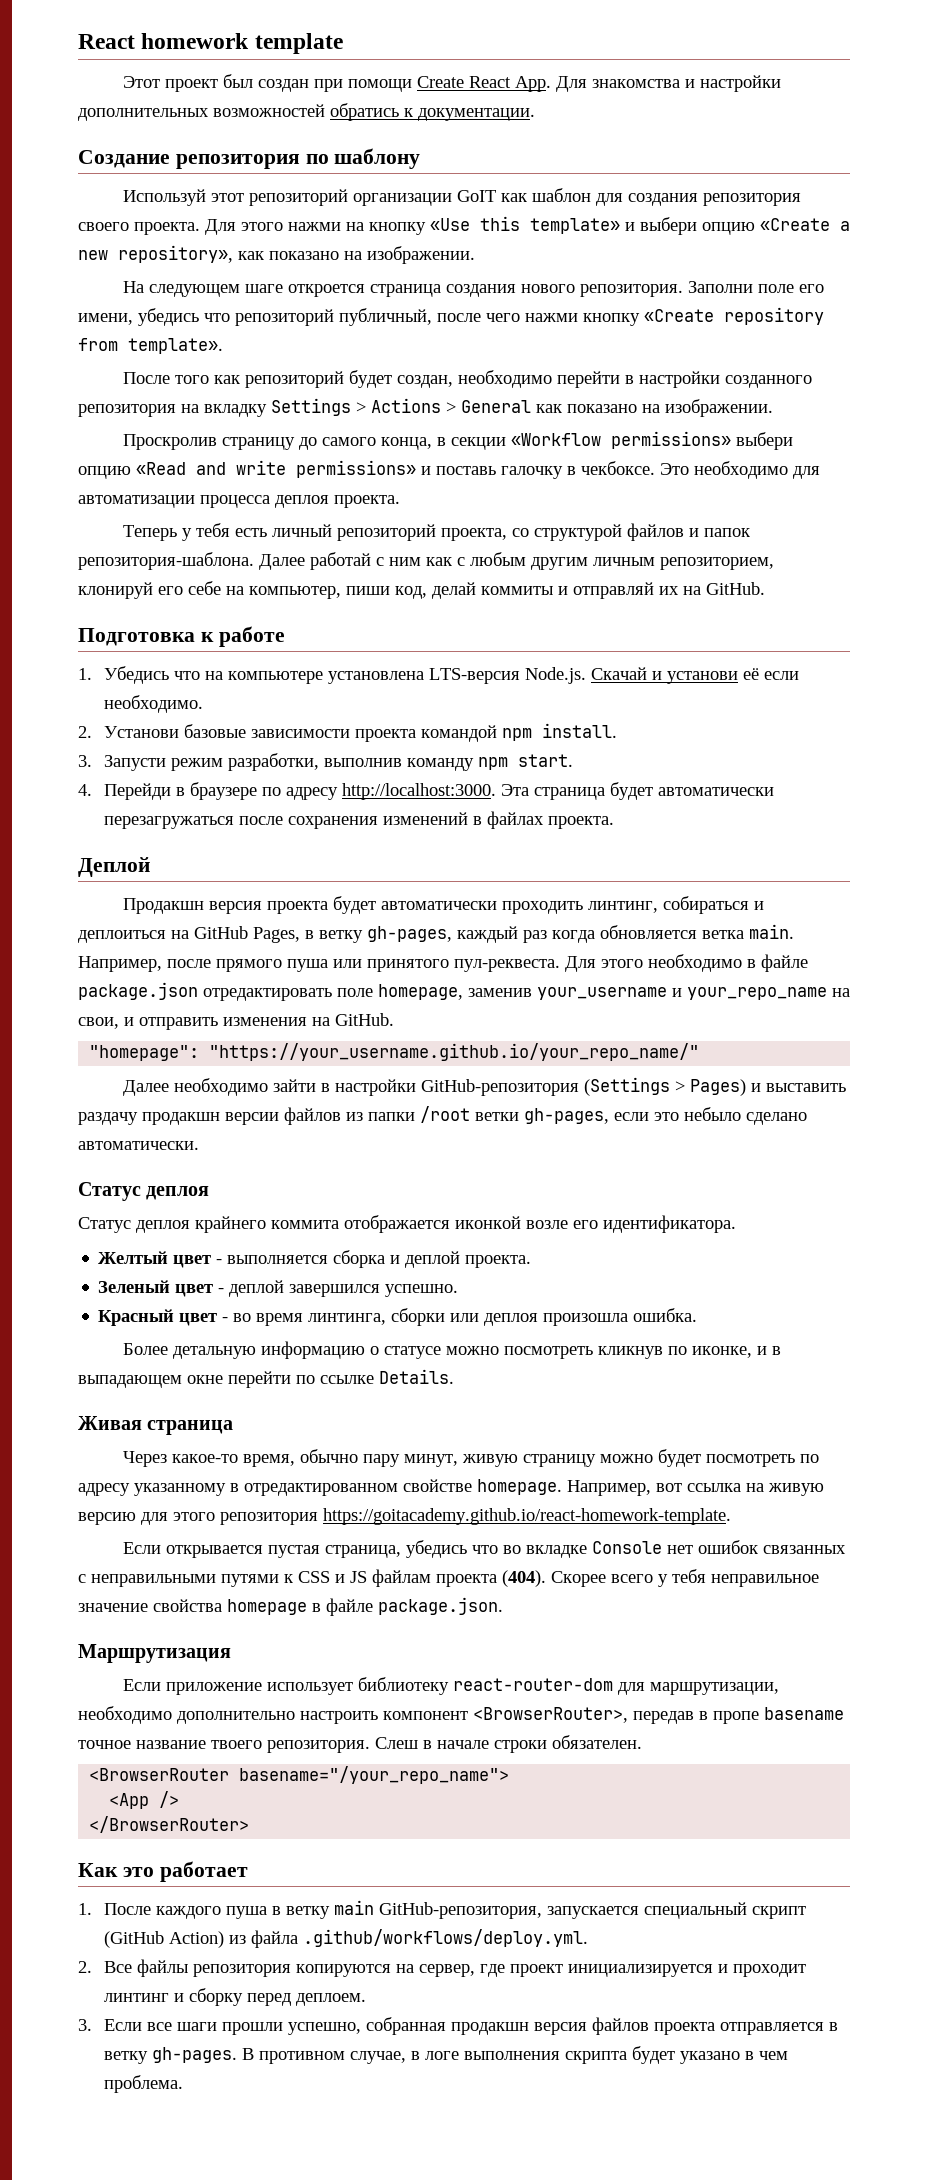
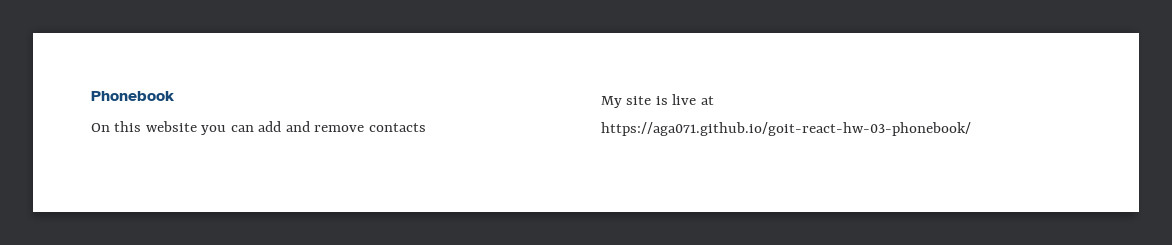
[78,33,343,54] [122,74,781,92] [78,103,535,121] [78,148,421,169] [122,188,801,206] [78,216,850,235] [78,245,475,264] [122,281,824,297] [78,307,824,326] [78,338,223,354] [122,370,812,388] [78,398,773,417] [122,431,793,450] [78,460,820,479] [78,495,400,508] [122,523,750,541] [78,552,774,570] [78,581,765,599] [78,626,285,647] [78,666,800,684] [104,695,204,713] [78,723,618,742] [78,753,574,771] [78,782,775,800] [104,811,615,829] [78,857,150,877] [122,896,764,914] [78,924,794,943] [78,954,808,972] [78,982,850,1001] [78,1013,394,1030] [89,1043,700,1061] [122,1077,846,1096] [78,1106,807,1125] [78,1141,199,1150] [78,1182,210,1201] [78,1215,736,1233] [98,1250,532,1268] [98,1280,459,1297] [98,1308,698,1326] [122,1341,781,1359] [78,1369,454,1388] [78,1416,234,1435] [122,1449,819,1467] [78,1479,824,1496] [78,1508,731,1525] [122,1540,846,1558] [78,1569,819,1587] [78,1597,503,1616] [78,1644,231,1663] [122,1677,779,1695] [78,1706,844,1724] [78,1735,642,1753] [89,1766,510,1784] [109,1791,180,1809] [89,1816,250,1833] [78,1861,248,1882] [78,1900,807,1919] [104,1929,589,1948] [78,1959,807,1977] [104,1988,367,2006] [78,2017,839,2035] [104,2046,789,2064] [104,2075,184,2093] React homework template // Этот проект был создан при помощи Create React App. Для знакомства и настройки дополнительных возможностей обратись к документации. // Создание репозитория по шаблону // Используй этот репозиторий организации GoIT как шаблон для создания репозитория своего проекта. Для этого нажми на кнопку «Use this template» и выбери опцию «Create a new repository», как показано на изображении. // На следующем шаге откроется страница создания нового репозитория. Заполни поле его имени, убедись что репозиторий публичный, после чего нажми кнопку «Create repository from template». // После того как репозиторий будет создан, необходимо перейти в настройки созданного репозитория на вкладку Settings > Actions > General как показано на изображении. // Проскролив страницу до самого конца, в секции «Workflow permissions» выбери опцию «Read and write permissions» и поставь галочку в чекбоксе. Это необходимо для автоматизации процесса деплоя проекта. // Теперь у тебя есть личный репозиторий проекта, со структурой файлов и папок репозитория-шаблона. Далее работай с ним как с любым другим личным репозиторием, клонируй его себе на компьютер, пиши код, делай коммиты и отправляй их на GitHub. // Подготовка к работе // 1. Убедись что на компьютере установлена LTS-версия Node.js. Скачай и установи её если необходимо. // 2. Установи базовые зависимости проекта командой npm install. // 3. Запусти режим разработки, выполнив команду npm start. // 4. Перейди в браузере по адресу http://localhost:3000. Эта страница будет автоматически перезагружаться после сохранения изменений в файлах проекта. // Деплой // Продакшн версия проекта будет автоматически проходить линтинг, собираться и деплоиться на GitHub Pages, в ветку gh-pages, каждый раз когда обновляется ветка main. Например, после прямого пуша или принятого пул-реквеста. Для этого необходимо в файле package.json отредактировать поле homepage, заменив your_username и your_repo_name на свои, и отправить изменения на GitHub. // "homepage": "https://your_username.github.io/your_repo_name/" // Далее необходимо зайти в настройки GitHub-репозитория (Settings > Pages) и выставить раздачу продакшн версии файлов из папки /root ветки gh-pages, если это небыло сделано автоматически. // Статус деплоя // Статус деплоя крайнего коммита отображается иконкой возле его идентификатора. // Желтый цвет - выполняется сборка и деплой проекта. // Зеленый цвет - деплой завершился успешно. // Красный цвет - во время линтинга, сборки или деплоя произошла ошибка. // Более детальную информацию о статусе можно посмотреть кликнув по иконке, и в выпадающем окне перейти по ссылке Details. // Живая страница // Через какое-то время, обычно пару минут, живую страницу можно будет посмотреть по адресу указанному в отредактированном свойстве homepage. Например, вот ссылка на живую версию для этого репозитория https://goitacademy.github.io/react-homework-template. // Если открывается пустая страница, убедись что во вкладке Console нет ошибок связанных с неправильными путями к CSS и JS файлам проекта (404). Скорее всего у тебя неправильное значение свойства homepage в файле package.json. // Маршрутизация // Если приложение использует библиотеку react-router-dom для маршрутизации, необходимо дополнительно настроить компонент <BrowserRouter>, передав в пропе basename точное название твоего репозитория. Слеш в начале строки обязателен. // <BrowserRouter basename="/your_repo_name"> // <App /> // </BrowserRouter> // Как это работает // 1. После каждого пуша в ветку main GitHub-репозитория, запускается специальный скрипт (GitHub Action) из файла .github/workflows/deploy.yml. // 2. Все файлы репозитория копируются на сервер, где проект инициализируется и проходит линтинг и сборку перед деплоем. // 3. Если все шаги прошли успешно, собранная продакшн версия файлов проекта отправляется в ветку gh-pages. В противном случае, в логе выполнения скрипта будет указано в чем проблема. -> [91,91,175,101] [91,121,426,135] [601,94,714,108] [601,122,971,136] Phonebook // On this website you can add and remove contacts // My site is live at https://aga071.github.io/goit-react-hw-03-phonebook/

